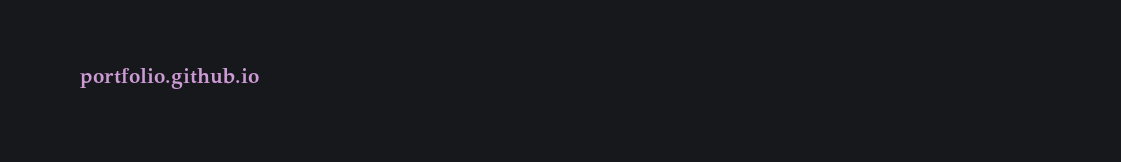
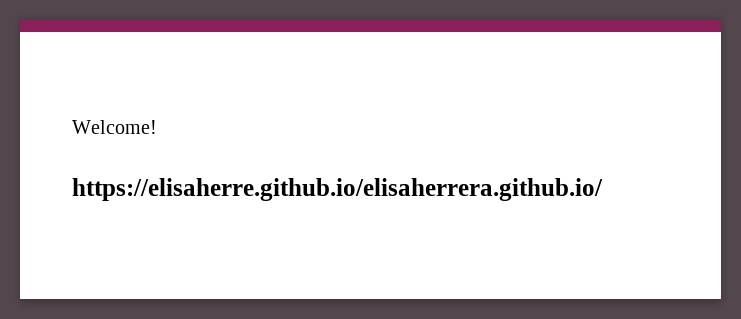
[80,68,259,89] portfolio.github.io -> [72,120,157,134] [72,178,603,201] Welcome! // https://elisaherre.github.io/elisaherrera.github.io/

